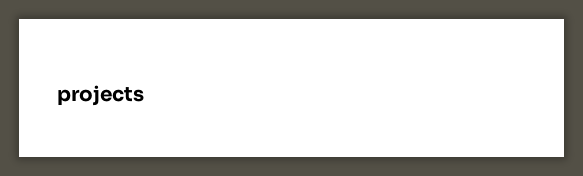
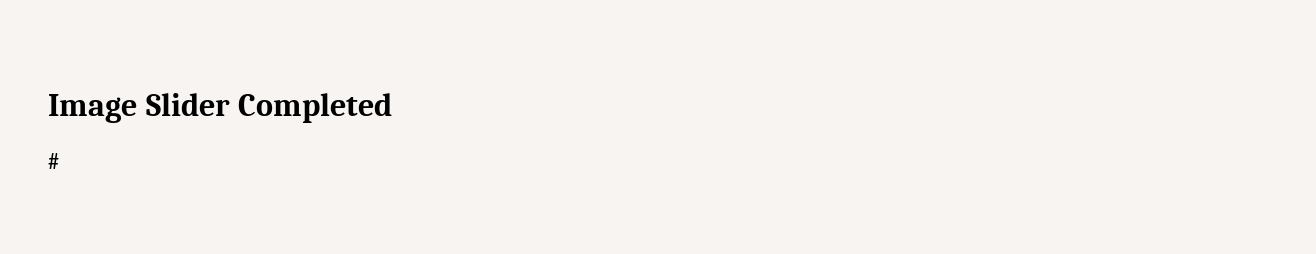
[57,85,144,106] projects -> [48,93,393,123] [48,153,59,169] Image Slider Completed // #

